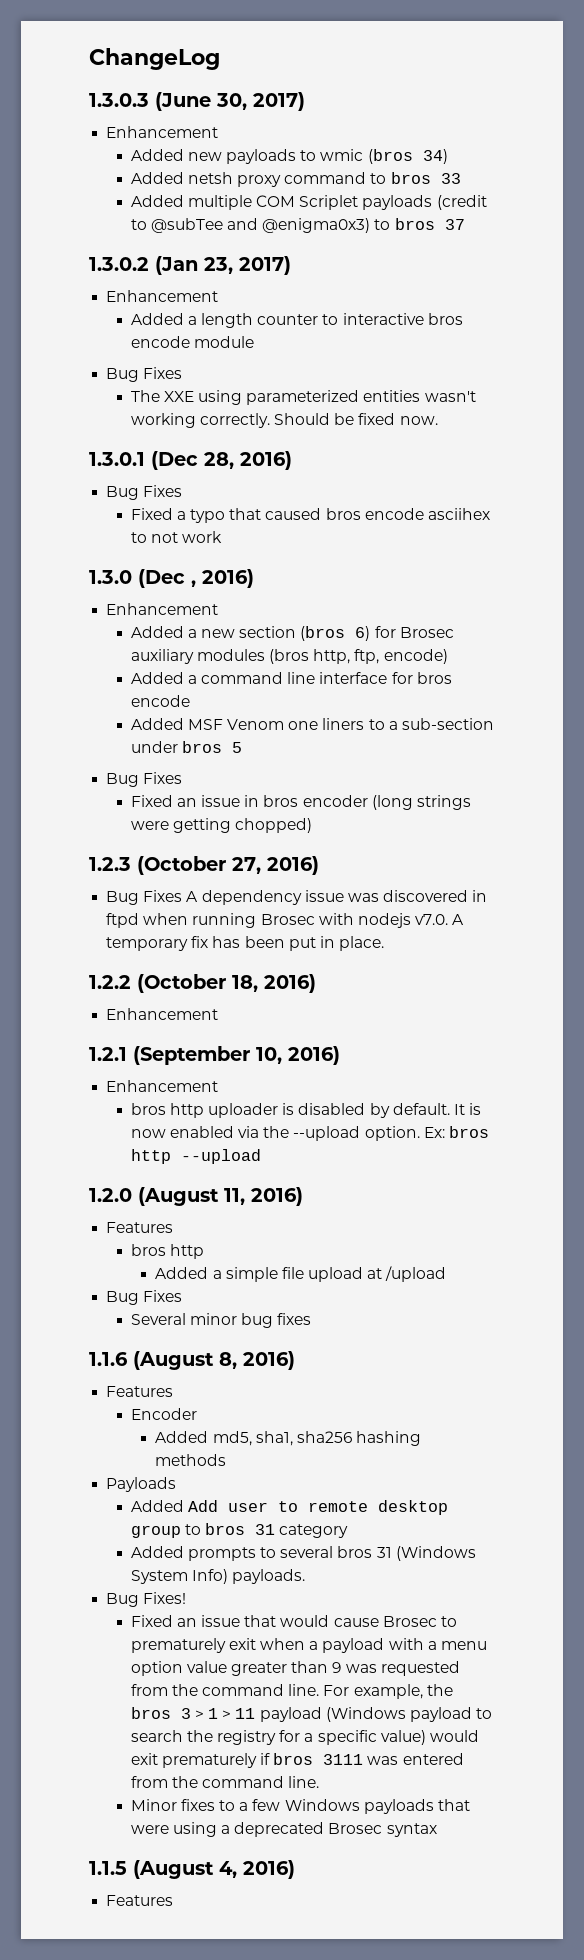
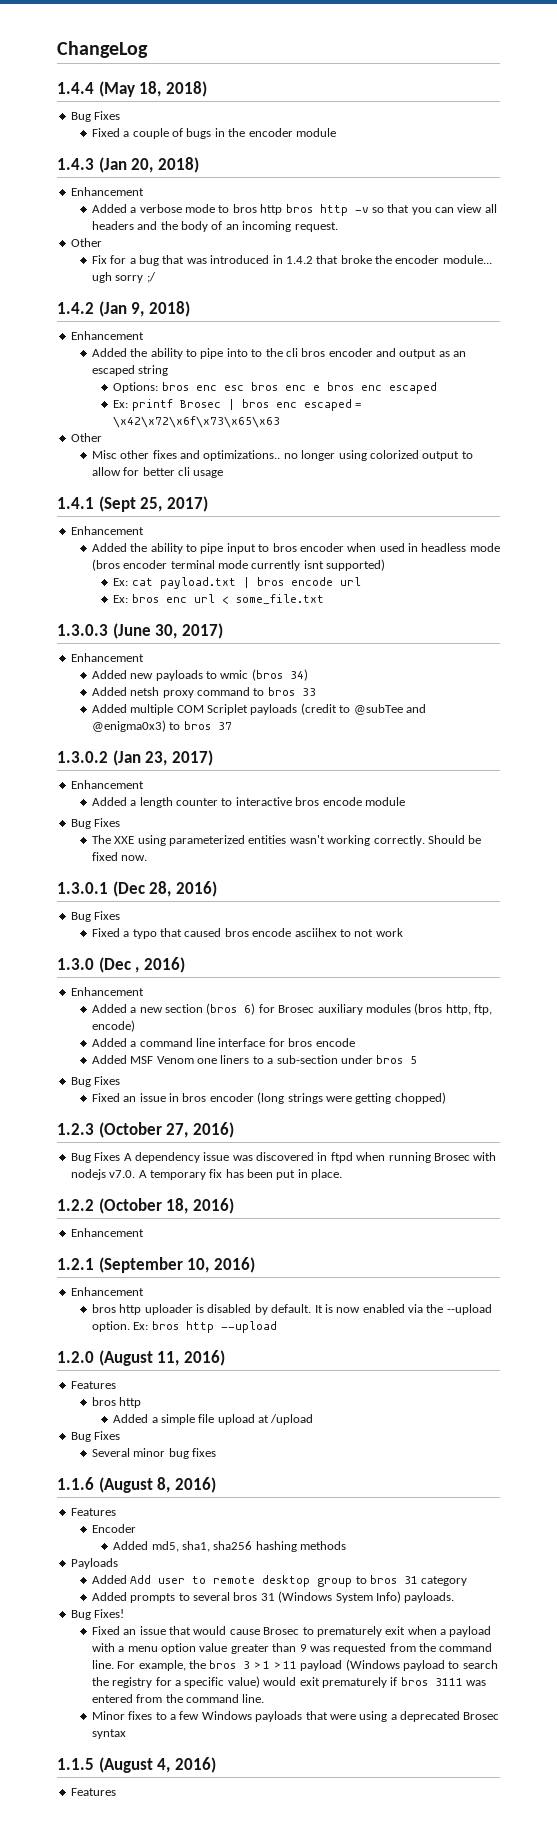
(220, 59) none -> [57,81,207,97] [70,111,121,122] [91,128,336,139] [57,157,199,173] [70,187,144,196] [91,204,497,216] [91,221,338,232] [70,238,102,247] [91,255,492,266] [91,272,156,283] [57,301,190,317] [70,331,144,340] [91,348,467,359] [91,365,169,376] [113,382,437,394] [113,399,361,411] [113,416,281,428] [70,433,102,442] [91,450,473,461] [91,467,224,478] [57,496,208,512] [70,526,144,535] [91,543,500,554] [91,559,386,571] [113,577,361,589] [113,594,324,604] // 1.4.4 (May 18, 2018) // Bug Fixes // Fixed a couple of bugs in the encoder module // 1.4.3 (Jan 20, 2018) // Enhancement // Added a verbose mode to bros http bros http -v so that you can view all headers and the body of an incoming request. // Other // Fix for a bug that was introduced in 1.4.2 that broke the encoder module... ugh sorry ;/ // 1.4.2 (Jan 9, 2018) // Enhancement // Added the ability to pipe into to the cli bros encoder and output as an escaped string // Options: bros enc esc bros enc e bros enc escaped // Ex: printf Brosec | bros enc escaped = \x42\x72\x6f\x73\x65\x63 // Other // Misc other fixes and optimizations.. no longer using colorized output to allow for better cli usage // 1.4.1 (Sept 25, 2017) // Enhancement // Added the ability to pipe input to bros encoder when used in headless mode (bros encoder terminal mode currently isnt supported) // Ex: cat payload.txt | bros encode url // Ex: bros enc url < some_file.txt

